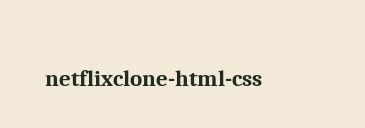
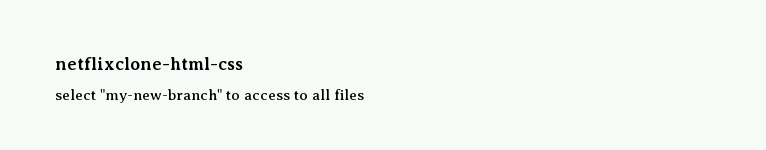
(262, 78) none -> [55,89,365,103] // select "my-new-branch" to access to all files

